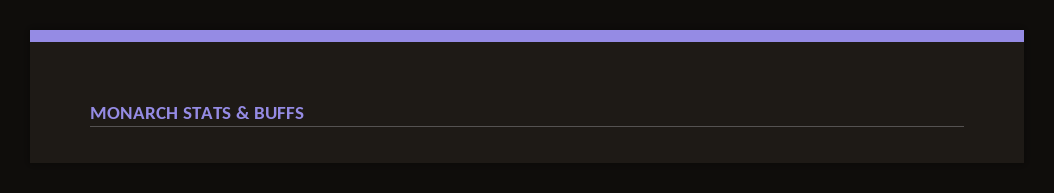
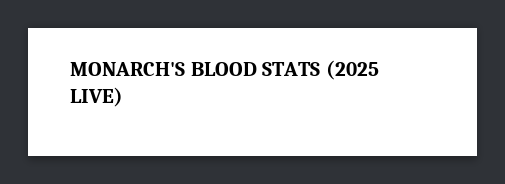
[90,106,304,119] MONARCH STATS & BUFFS -> [70,60,380,80] [70,87,123,107] MONARCH'S BLOOD STATS (2025 LIVE)

